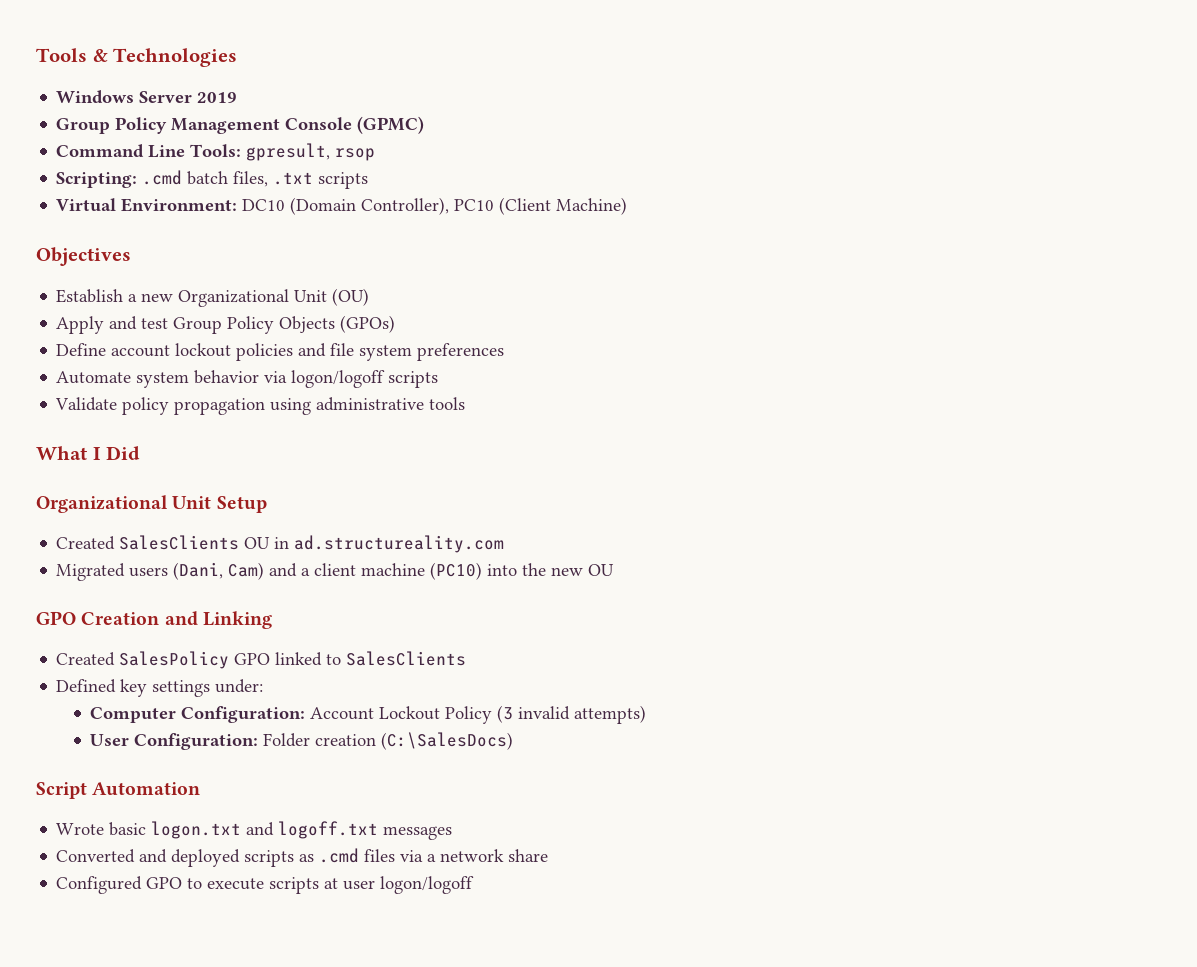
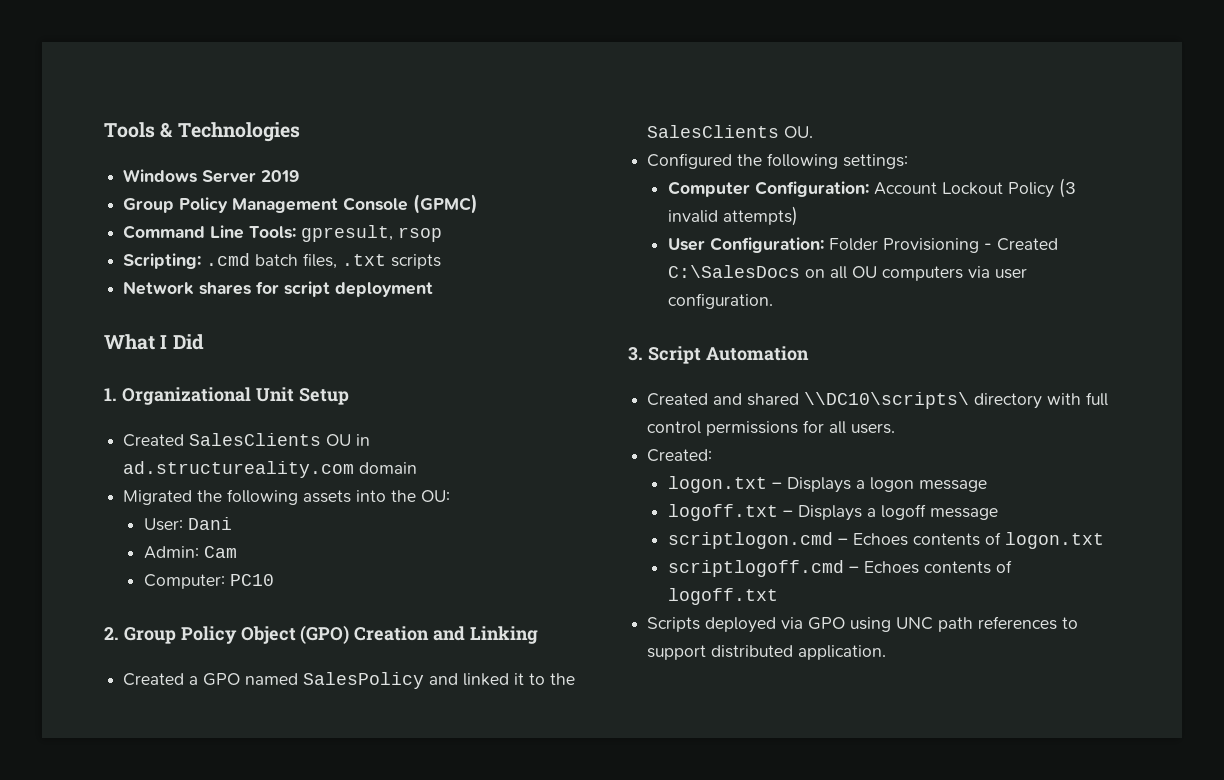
[56,197,628,215] [36,247,131,266] [56,288,370,307] [56,315,396,334] [56,343,505,361] [56,370,439,388] [55,397,466,415] Virtual Environment: DC10 (Domain Controller), PC10 (Client Machine) // Objectives // Establish a new Organizational Unit (OU) // Apply and test Group Policy Objects (GPOs) // Define account lockout policies and file system preferences // Automate system behavior via logon/logoff scripts // Validate policy propagation using administrative tools -> [123,281,434,297] Network shares for script deployment
(141, 453) none -> [104,388,117,401] 1.
(505, 544) none -> [359,462,418,474] domain
[129,562,615,580] [36,611,272,629] [56,651,467,669] [56,679,264,697] users (Dani, Cam) and a client machine (PC10) into the new OU // GPO Creation and Linking // Created SalesPolicy GPO linked to SalesClients // Defined key settings under: -> [197,489,451,505] [143,517,232,531] [143,546,237,559] [143,574,274,589] [104,625,539,644] [123,672,576,689] [647,125,814,138] [647,153,909,169] the following assets into the OU: // User: Dani // Admin: Cam // Computer: PC10 // 2. Group Policy Object (GPO) Creation and Linking // Created a GPO named SalesPolicy and linked it to the SalesClients OU. // Configured the following settings:
[315,732,514,750] [36,782,201,799] [56,821,453,840] [56,848,549,867] [56,876,475,894] creation (C:\SalesDocs) // Script Automation // Wrote basic logon.txt and logoff.txt messages // Converted and deployed scripts as .cmd files via a network share // Configured GPO to execute scripts at user logon/logoff -> [882,238,1058,253] [667,265,1027,281] [667,293,773,309] [628,346,809,364] [647,392,1109,409] [647,420,896,436] [647,449,713,462] [667,476,987,493] [667,504,998,521] [667,532,1104,549] [667,560,1012,577] [667,588,778,605] [647,616,1079,633] [647,645,887,660] Provisioning - Created C:\SalesDocs on all OU computers via user configuration. // 3. Script Automation // Created and shared \\DC10\scripts\ directory with full control permissions for all users. // Created: // logon.txt – Displays a logon message // logoff.txt – Displays a logoff message // scriptlogon.cmd – Echoes contents of logon.txt // scriptlogoff.cmd – Echoes contents of logoff.txt // Scripts deployed via GPO using UNC path references to support distributed application.

